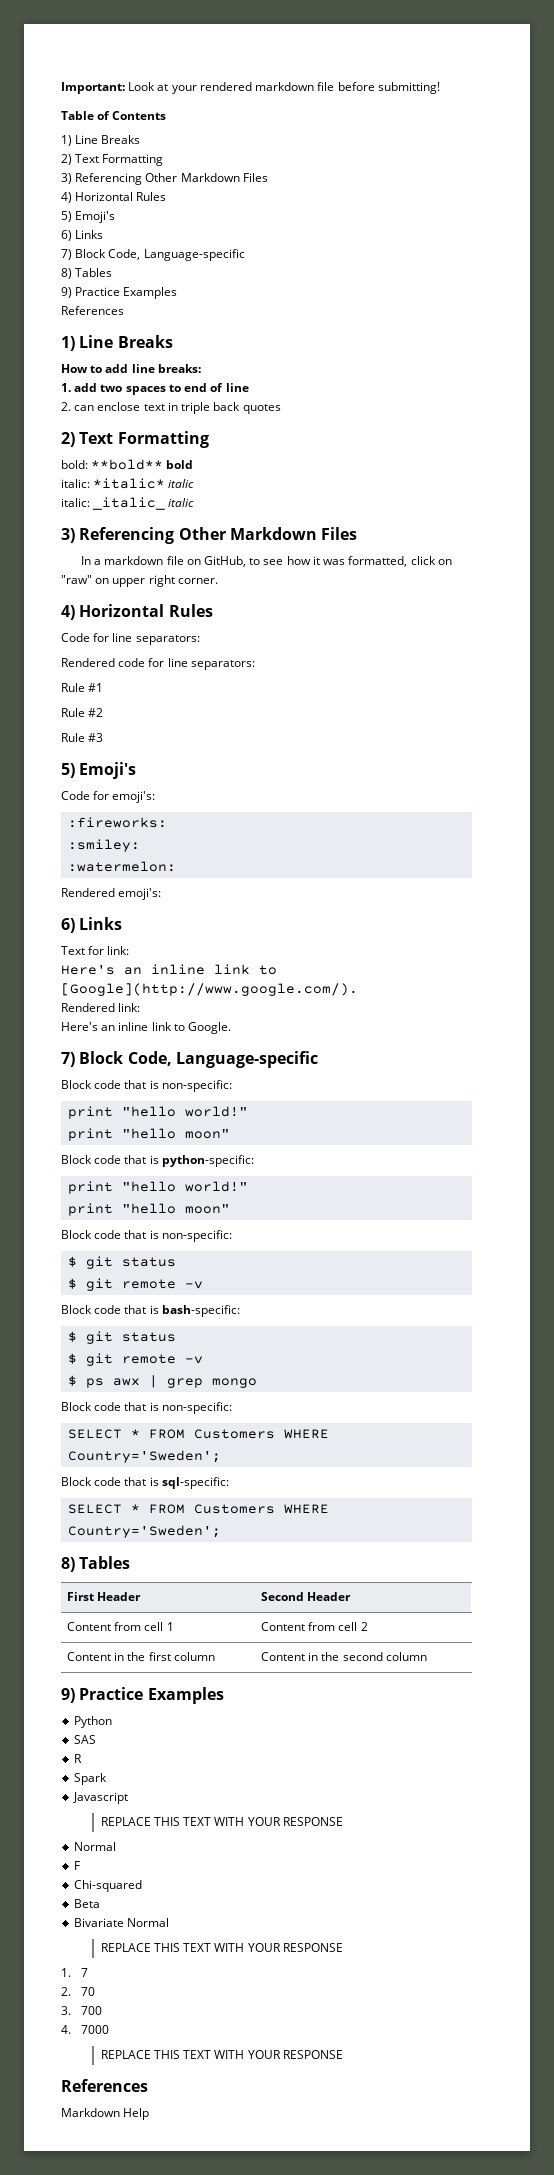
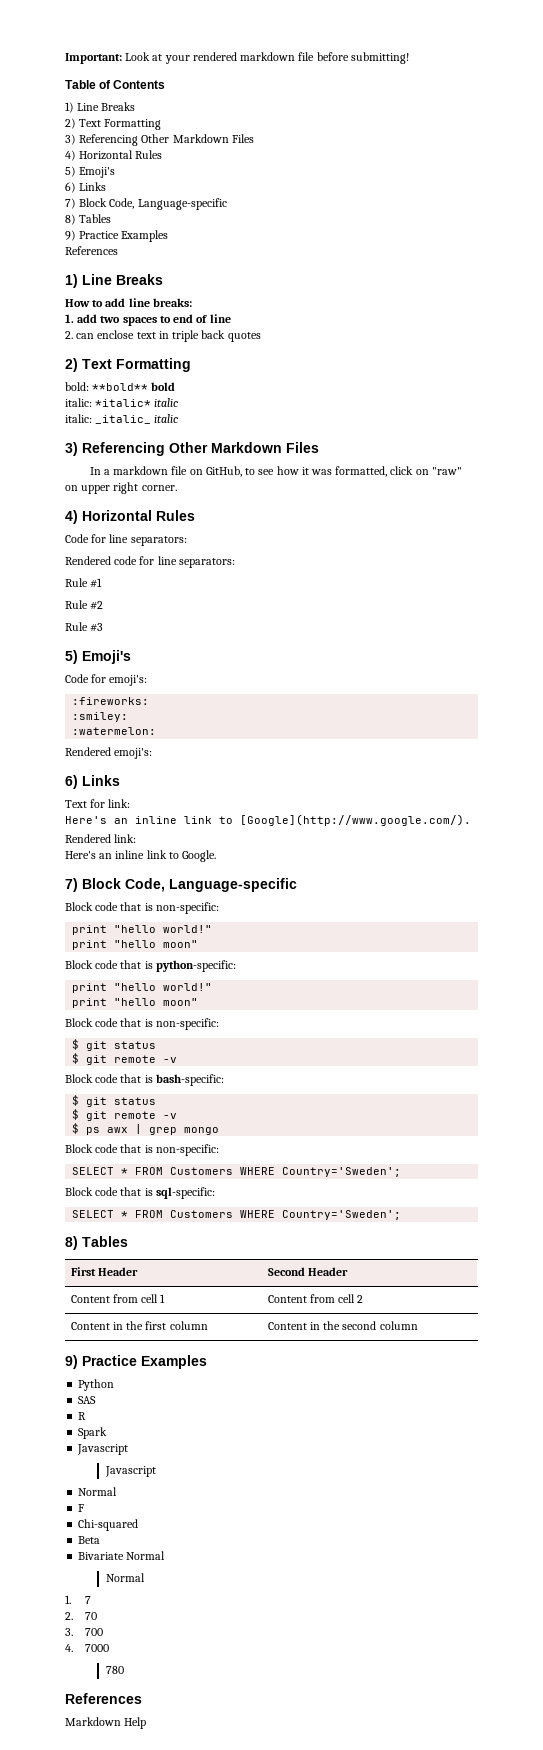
[100,1817,343,1826] REPLACE THIS TEXT WITH YOUR RESPONSE -> [104,1466,156,1477] Javascript
[100,1943,343,1952] REPLACE THIS TEXT WITH YOUR RESPONSE -> [105,1573,145,1582] Normal
[100,2050,343,2059] REPLACE THIS TEXT WITH YOUR RESPONSE -> [105,1666,124,1674] 780

